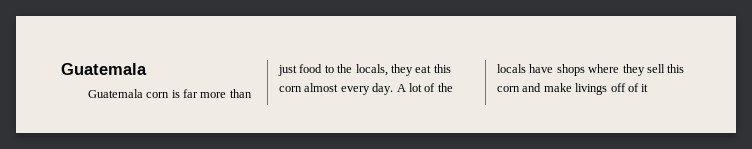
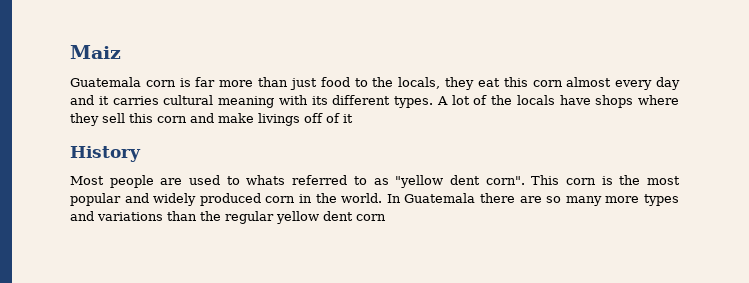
[61,63,147,75] Guatemala -> [70,45,121,59] Maiz
[372,83,394,95] day. -> [656,77,680,90] [70,95,433,108] day and it carries cultural meaning with its different types.
(649, 88) none -> [70,146,141,162] [70,175,680,188] [70,193,680,206] [70,211,386,224] // History // Most people are used to whats referred to as "yellow dent corn". This corn is the most popular and widely produced corn in the world. In Guatemala there are so many more types and variations than the regular yellow dent corn

